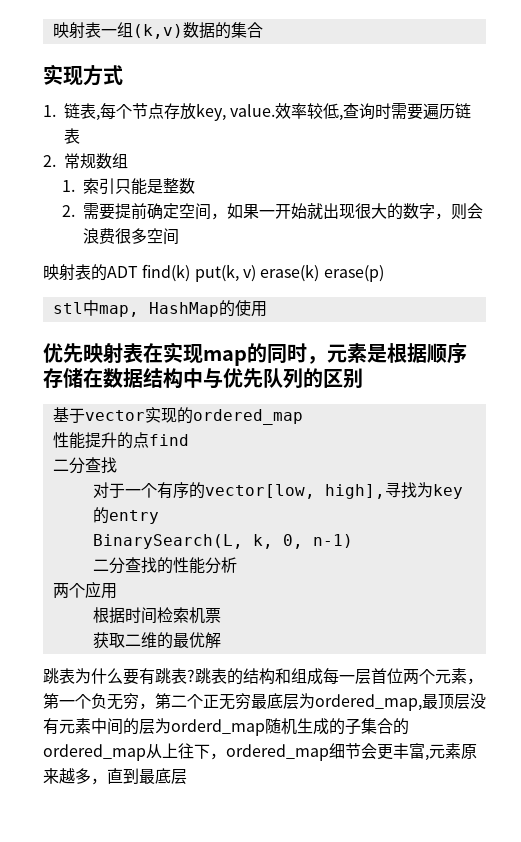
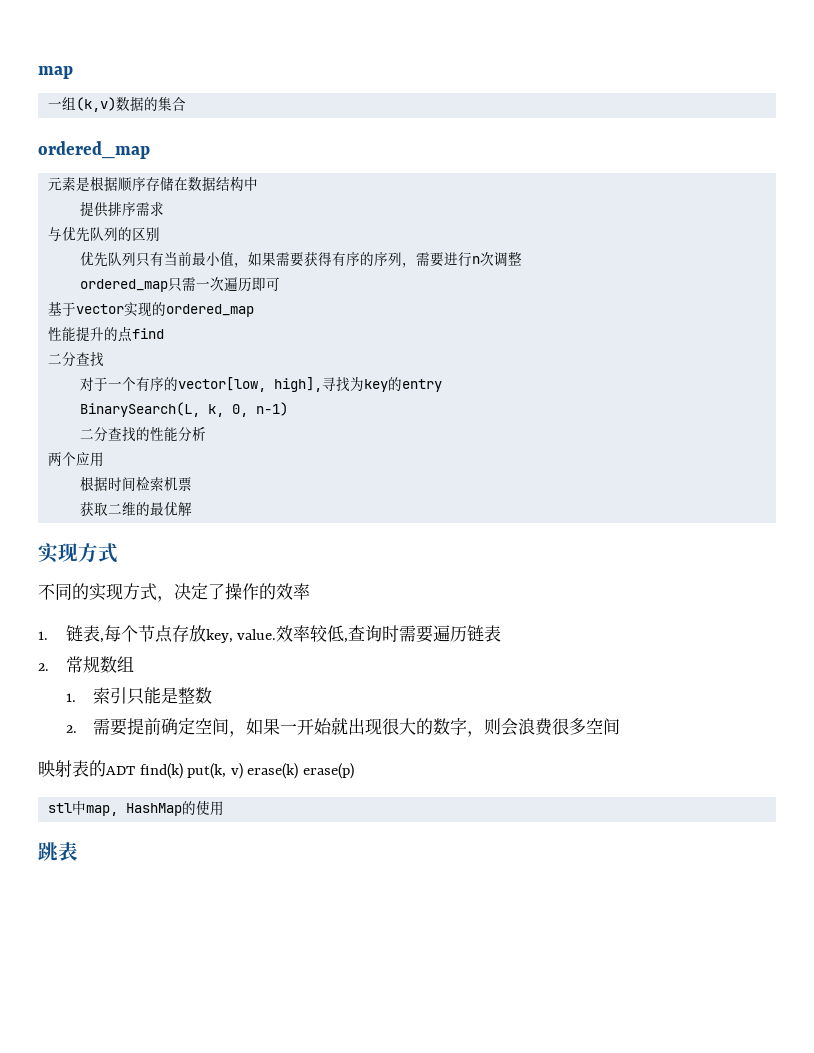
[52,22,101,39] 映射表 -> [38,66,73,79] map //
[43,64,123,86] 实现方式 -> [38,141,150,159] [48,176,259,192] [80,201,165,217] [48,226,161,242] [80,251,523,268] [80,277,281,292] [48,302,255,317] [48,326,165,342] [48,351,105,367] [80,376,443,392] [80,402,289,417] [80,426,207,442] [48,452,105,467] [80,476,193,491] [80,501,193,516] [38,543,118,563] [38,583,310,602] ordered_map // 元素是根据顺序存储在数据结构中 // 提供排序需求 // 与优先队列的区别 // 优先队列只有当前最小值，如果需要获得有序的序列，需要进行n次调整 // ordered_map只需一次遍历即可 // 基于vector实现的ordered_map // 性能提升的点find // 二分查找 // 对于一个有序的vector[low, high],寻找为key的entry // BinarySearch(L, k, 0, n-1) // 二分查找的性能分析 // 两个应用 // 根据时间检索机票 // 获取二维的最优解 // 实现方式 // 不同的实现方式，决定了操作的效率
[43,342,467,366] [43,368,363,389] [52,407,303,425] [52,432,189,449] [52,457,117,474] [92,482,463,499] [92,507,159,524] [92,534,353,549] [92,557,237,574] [52,581,117,599] [92,607,221,624] [92,632,221,649] [43,668,483,685] [43,693,486,711] [43,718,409,736] [43,743,477,761] [43,768,187,785] 优先映射表在实现map的同时，元素是根据顺序存储在数据结构中与优先队列的区别 // 基于vector实现的ordered_map // 性能提升的点find // 二分查找 // 对于一个有序的vector[low, high],寻找为key的entry // BinarySearch(L, k, 0, n-1) // 二分查找的性能分析 // 两个应用 // 根据时间检索机票 // 获取二维的最优解 // 跳表为什么要有跳表?跳表的结构和组成每一层首位两个元素，第一个负无穷，第二个正无穷最底层为ordered_map,最顶层没有元素中间的层为orderd_map随机生成的子集合的ordered_map从上往下，ordered_map细节会更丰富,元素原来越多，直到最底层 -> [38,842,78,861] 跳表

